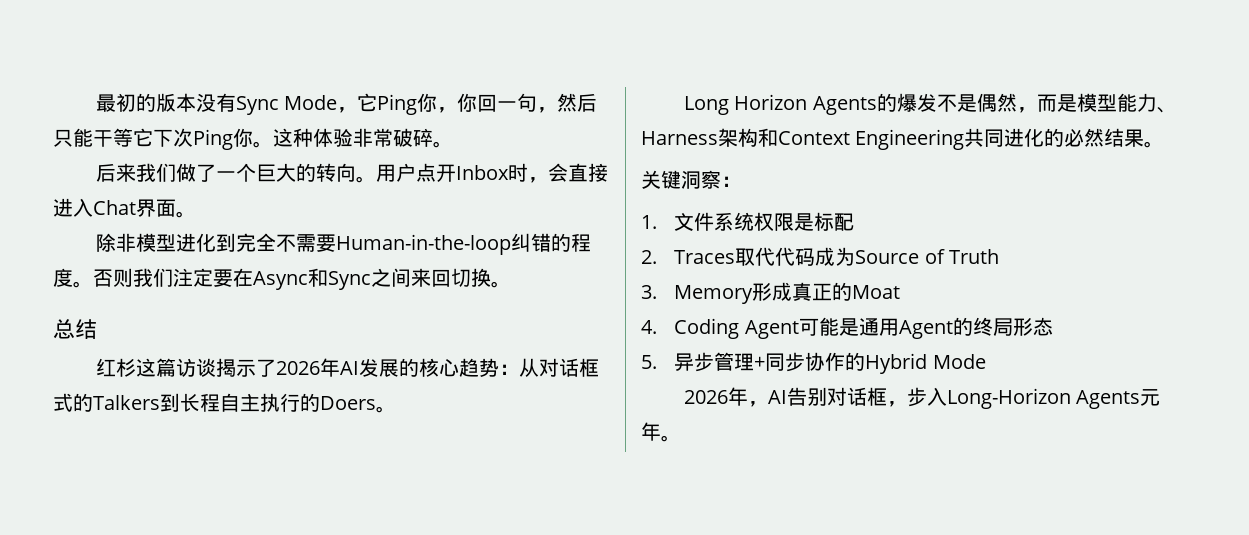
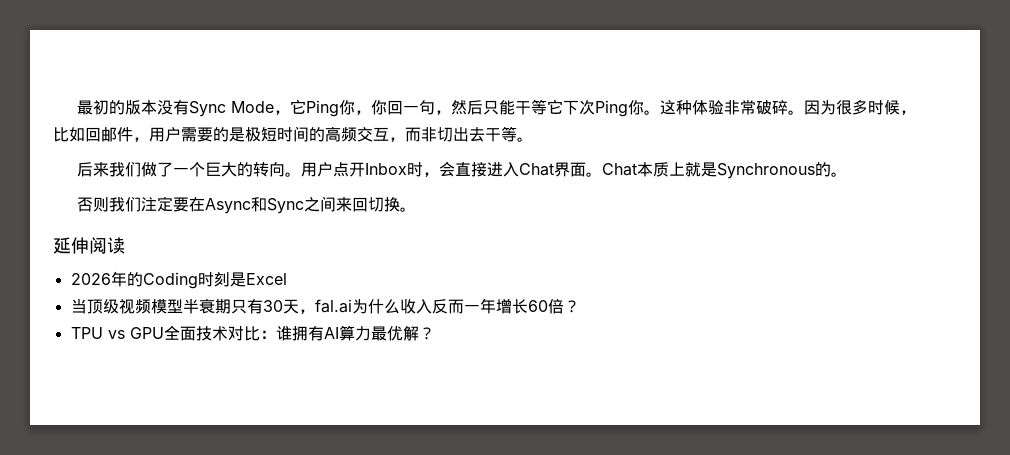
(453, 144) none -> [803,99,916,115] [53,126,533,142] 因为很多时候，比如回邮件，用户需要的是极短时间的高频交互，而非切出去干等。
[95,233,591,255] [53,268,93,288] // 除非模型进化到完全不需要Human-in-the-loop纠错的程度。 -> [601,162,847,179] Chat本质上就是Synchronous的。 //
[53,319,97,339] [95,358,599,377] [53,393,396,413] [683,93,1177,115] [641,128,1165,150] [641,170,741,189] [641,212,855,231] [641,247,1000,266] [641,282,901,304] [641,317,1053,339] [641,352,986,374] [683,387,1161,409] [641,422,681,442] 总结 // 红杉这篇访谈揭示了2026年AI发展的核心趋势：从对话框式的Talkers到长程自主执行的Doers。 // Long Horizon Agents的爆发不是偶然，而是模型能力、Harness架构和Context Engineering共同进化的必然结果。 // 关键洞察： // 1.文件系统权限是标配 // 2. Traces取代代码成为Source of Truth // 3. Memory形成真正的Moat // 4. Coding Agent可能是通用Agent的终局形态 // 5.异步管理+同步协作的Hybrid Mode // 2026年，AI告别对话框，步入Long-Horizon Agents元年。 -> [53,237,125,254] [70,271,287,289] [70,298,580,314] [70,325,435,341] 延伸阅读 // 2026年的Coding时刻是Excel // 当顶级视频模型半衰期只有30天，fal.ai为什么收入反而一年增长60倍？ // TPU vs GPU全面技术对比：谁拥有AI算力最优解？

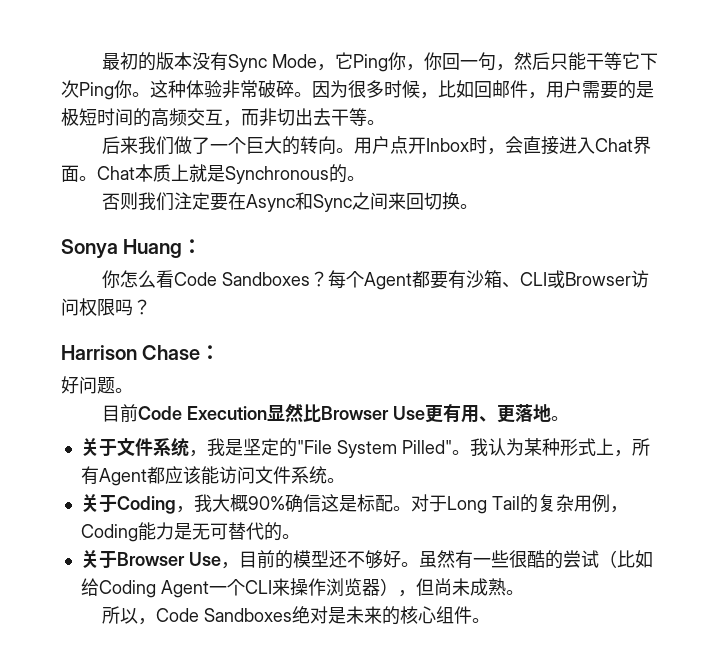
[53,237,125,254] [70,271,287,289] [70,298,580,314] [70,325,435,341] 延伸阅读 // 2026年的Coding时刻是Excel // 当顶级视频模型半衰期只有30天，fal.ai为什么收入反而一年增长60倍？ // TPU vs GPU全面技术对比：谁拥有AI算力最优解？ -> [61,239,203,259] [102,270,650,290] [61,298,151,316] [61,345,221,360] [61,376,133,394] [102,403,570,423] [80,437,650,458] [80,466,345,486] [80,494,628,514] [80,522,300,542] [80,550,653,569] [80,578,524,598] [102,606,491,625] Sonya Huang： // 你怎么看Code Sandboxes？每个Agent都要有沙箱、CLI或Browser访问权限吗？ // Harrison Chase： // 好问题。 // 目前Code Execution显然比Browser Use更有用、更落地。 // 关于文件系统，我是坚定的"File System Pilled"。我认为某种形式上，所有Agent都应该能访问文件系统。 // 关于Coding，我大概90%确信这是标配。对于Long Tail的复杂用例，Coding能力是无可替代的。 // 关于Browser Use，目前的模型还不够好。虽然有一些很酷的尝试（比如给Coding Agent一个CLI来操作浏览器），但尚未成熟。 // 所以，Code Sandboxes绝对是未来的核心组件。

